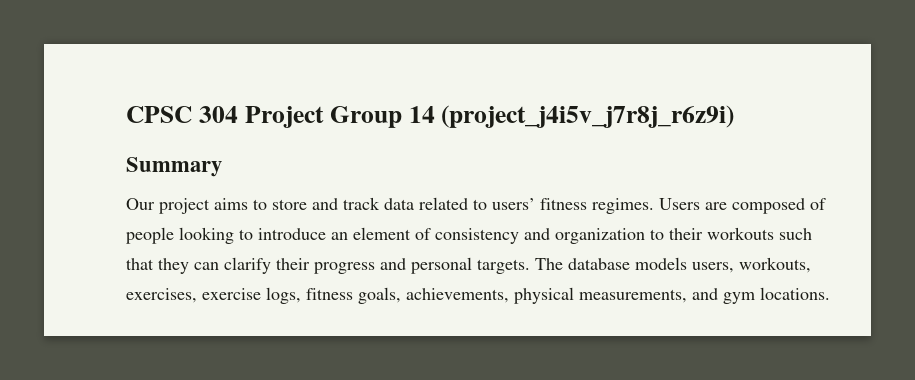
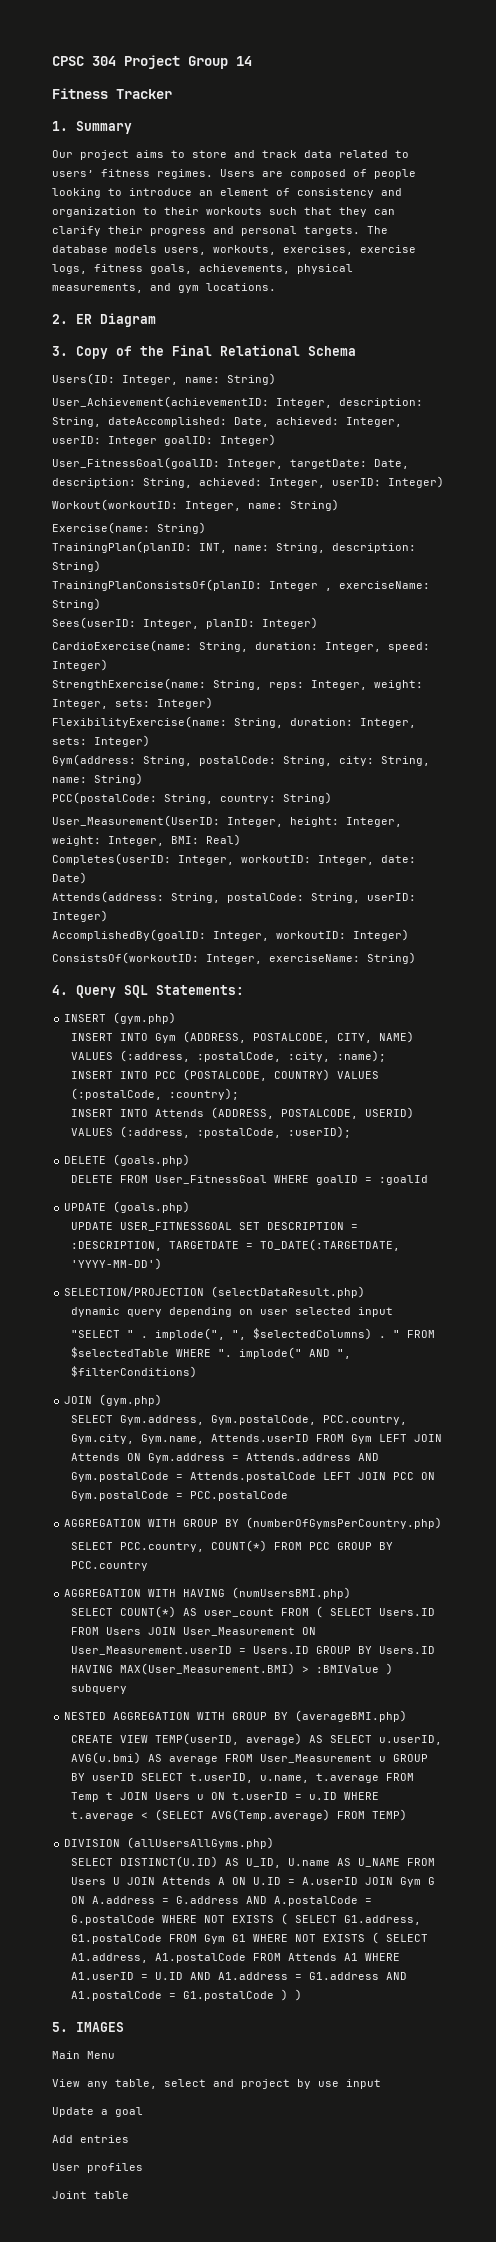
[441,105,735,128] (project_j4i5v_j7r8j_r6z9i) // -> [52,88,172,99] [52,121,68,131] // Fitness Tracker // 1.
(830, 293) none -> [52,313,156,327] [52,345,356,359] [52,373,276,385] [52,396,423,408] [52,417,402,427] [52,434,276,446] [52,457,409,469] [52,476,444,488] [52,499,339,511] [52,522,206,534] [52,541,416,553] [52,560,101,572] [52,579,430,591] [52,598,101,610] [52,617,318,629] [52,640,430,652] [52,659,108,671] [52,678,423,690] [52,697,213,709] [52,716,416,728] [52,735,150,747] [52,754,430,766] [52,773,143,785] [52,792,332,804] [52,815,402,827] [52,834,241,846] [52,853,416,865] [52,872,87,884] [52,891,416,903] [52,910,108,922] [52,929,409,941] [52,952,416,964] [52,985,244,998] [64,1012,177,1024] [70,1031,414,1043] [70,1050,386,1062] [70,1069,379,1081] [70,1088,239,1100] [70,1107,414,1119] [70,1126,351,1138] [64,1154,191,1166] [70,1175,428,1185] [64,1201,191,1213] [70,1222,358,1231] [70,1239,400,1251] [70,1258,162,1270] [64,1286,366,1298] [70,1307,393,1317] [70,1328,435,1340] [70,1347,351,1359] [70,1366,197,1378] [64,1394,163,1406] [70,1415,407,1425] [70,1434,442,1444] [70,1453,379,1463] [70,1472,435,1482] [70,1491,288,1501] [64,1517,443,1529] [70,1540,393,1552] [70,1561,148,1571] [64,1587,352,1599] [70,1606,435,1618] [70,1627,316,1636] [70,1646,435,1655] [70,1663,393,1675] [70,1684,127,1694] [64,1710,408,1722] [70,1733,442,1745] [70,1752,428,1764] [70,1773,414,1783] [70,1792,379,1802] [70,1809,407,1821] [64,1837,275,1849] [70,1856,435,1868] [70,1877,435,1887] [70,1896,372,1906] [70,1913,421,1925] [70,1932,428,1944] [70,1953,400,1963] [70,1972,407,1980] [70,1989,302,2001] [52,2022,124,2032] [52,2051,115,2059] [52,2079,381,2089] [52,2107,143,2117] [52,2135,129,2143] [52,2163,143,2173] [52,2191,129,2199] // 2. ER Diagram // 3. Copy of the Final Relational Schema // Users(ID: Integer, name: String) // User_Achievement(achievementID: Integer, description: String, dateAccomplished: Date, achieved: Integer, userID: Integer goalID: Integer) // User_FitnessGoal(goalID: Integer, targetDate: Date, description: String, achieved: Integer, userID: Integer) // Workout(workoutID: Integer, name: String) // Exercise(name: String) // TrainingPlan(planID: INT, name: String, description: String) // TrainingPlanConsistsOf(planID: Integer , exerciseName: String) // Sees(userID: Integer, planID: Integer) // CardioExercise(name: String, duration: Integer, speed: Integer) // StrengthExercise(name: String, reps: Integer, weight: Integer, sets: Integer) // FlexibilityExercise(name: String, duration: Integer, sets: Integer) // Gym(address: String, postalCode: String, city: String, name: String) // PCC(postalCode: String, country: String) // User_Measurement(UserID: Integer, height: Integer, weight: Integer, BMI: Real) // Completes(userID: Integer, workoutID: Integer, date: Date) // Attends(address: String, postalCode: String, userID: Integer) // AccomplishedBy(goalID: Integer, workoutID: Integer) // ConsistsOf(workoutID: Integer, exerciseName: String) // 4. Query SQL Statements: // INSERT (gym.php) // INSERT INTO Gym (ADDRESS, POSTALCODE, CITY, NAME) VALUES (:address, :postalCode, :city, :name); // INSERT INTO PCC (POSTALCODE, COUNTRY) VALUES (:postalCode, :country); // INSERT INTO Attends (ADDRESS, POSTALCODE, USERID) VALUES (:address, :postalCode, :userID); // DELETE (goals.php) // DELETE FROM User_FitnessGoal WHERE goalID = :goalId // UPDATE (goals.php) // UPDATE USER_FITNESSGOAL SET DESCRIPTION = :DESCRIPTION, TARGETDATE = TO_DATE(:TARGETDATE, 'YYYY-MM-DD') // SELECTION/PROJECTION (selectDataResult.php) // dynamic query depending on user selected input // "SELECT " . implode(", ", $selectedColumns) . " FROM $selectedTable WHERE ". implode(" AND ", $filterConditions) // JOIN (gym.php) // SELECT Gym.address, Gym.postalCode, PCC.country, Gym.city, Gym.name, Attends.userID FROM Gym LEFT JOIN Attends ON Gym.address = Attends.address AND Gym.postalCode = Attends.postalCode LEFT JOIN PCC ON Gym.postalCode = PCC.postalCode // AGGREGATION WITH GROUP BY (numberOfGymsPerCountry.php) // SELECT PCC.country, COUNT(*) FROM PCC GROUP BY PCC.country // AGGREGATION WITH HAVING (numUsersBMI.php) // SELECT COUNT(*) AS user_count FROM ( SELECT Users.ID FROM Users JOIN User_Measurement ON User_Measurement.userID = Users.ID GROUP BY Users.ID HAVING MAX(User_Measurement.BMI) > :BMIValue ) subquery // NESTED AGGREGATION WITH GROUP BY (averageBMI.php) // CREATE VIEW TEMP(userID, average) AS SELECT u.userID, AVG(u.bmi) AS average FROM User_Measurement u GROUP BY userID SELECT t.userID, u.name, t.average FROM Temp t JOIN Users u ON t.userID = u.ID WHERE t.average < (SELECT AVG(Temp.average) FROM TEMP) // DIVISION (allUsersAllGyms.php) // SELECT DISTINCT(U.ID) AS U_ID, U.name AS U_NAME FROM Users U JOIN Attends A ON U.ID = A.userID JOIN Gym G ON A.address = G.address AND A.postalCode = G.postalCode WHERE NOT EXISTS ( SELECT G1.address, G1.postalCode FROM Gym G1 WHERE NOT EXISTS ( SELECT A1.address, A1.postalCode FROM Attends A1 WHERE A1.userID = U.ID AND A1.address = G1.address AND A1.postalCode = G1.postalCode ) ) // 5. IMAGES // Main Menu // View any table, select and project by use input // Update a goal // Add entries // User profiles // Joint table

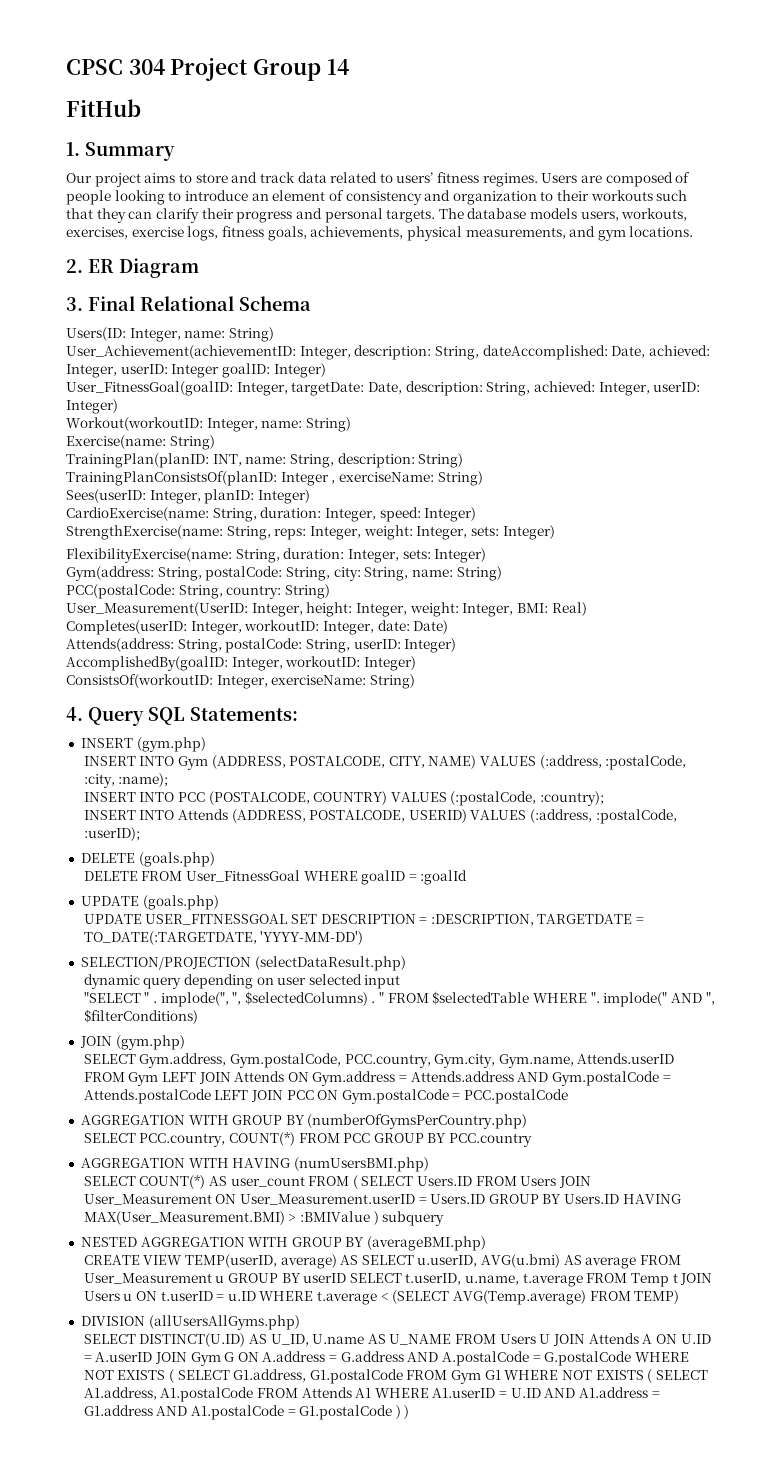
[52,88,172,99] Fitness Tracker -> [66,99,141,117] FitHub
[76,346,164,359] Copy of the -> (83, 304) none
[52,2022,124,2032] [52,2051,115,2059] [52,2079,381,2089] [52,2107,143,2117] [52,2135,129,2143] [52,2163,143,2173] [52,2191,129,2199] // 5. IMAGES // Main Menu // View any table, select and project by use input // Update a goal // Add entries // User profiles // Joint table -> (410, 1412) none

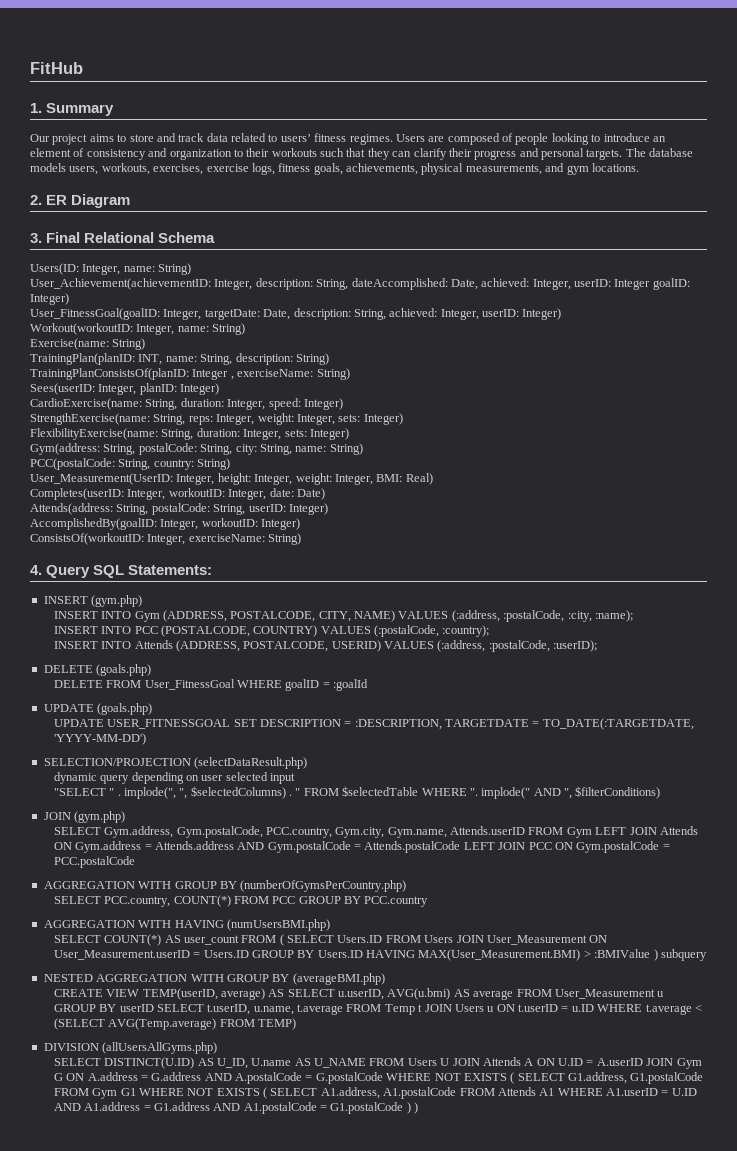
[66,57,349,81] CPSC 304 Project Group 14 // -> (30, 68) none

